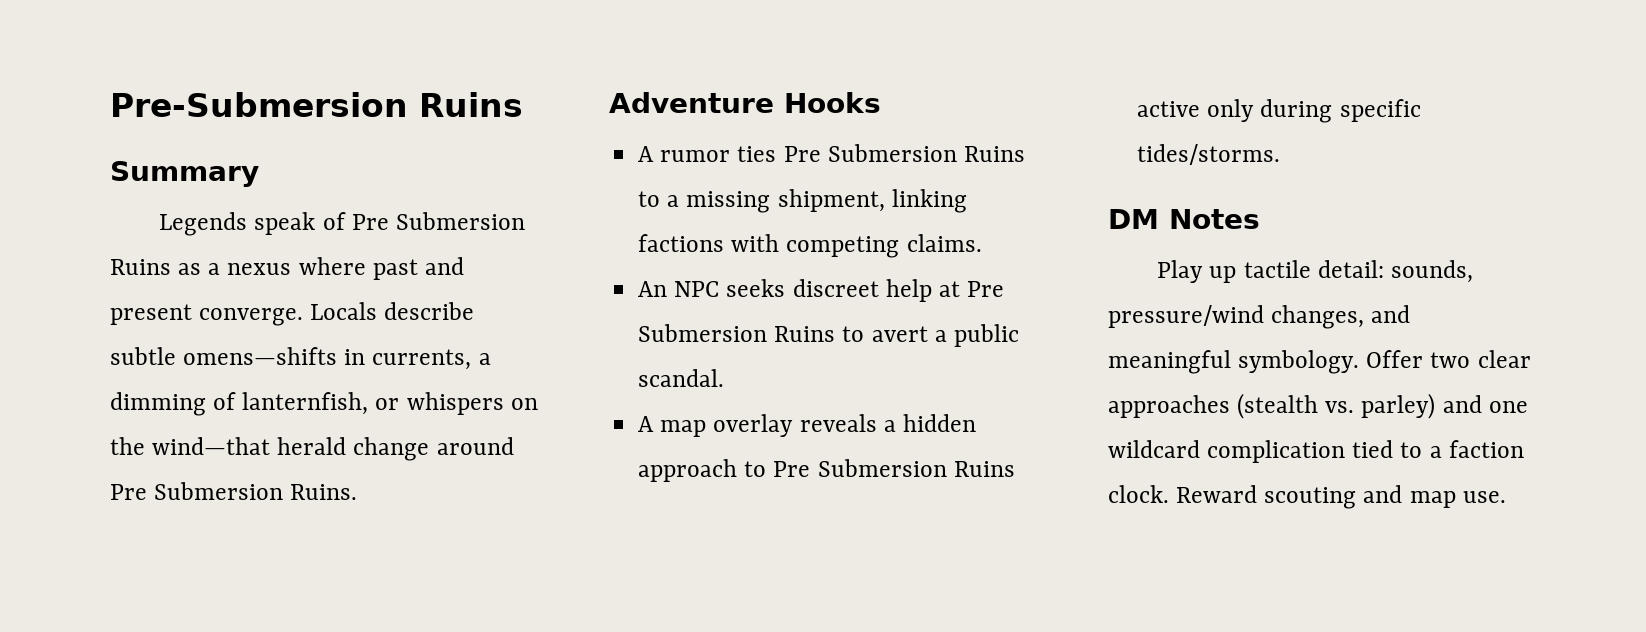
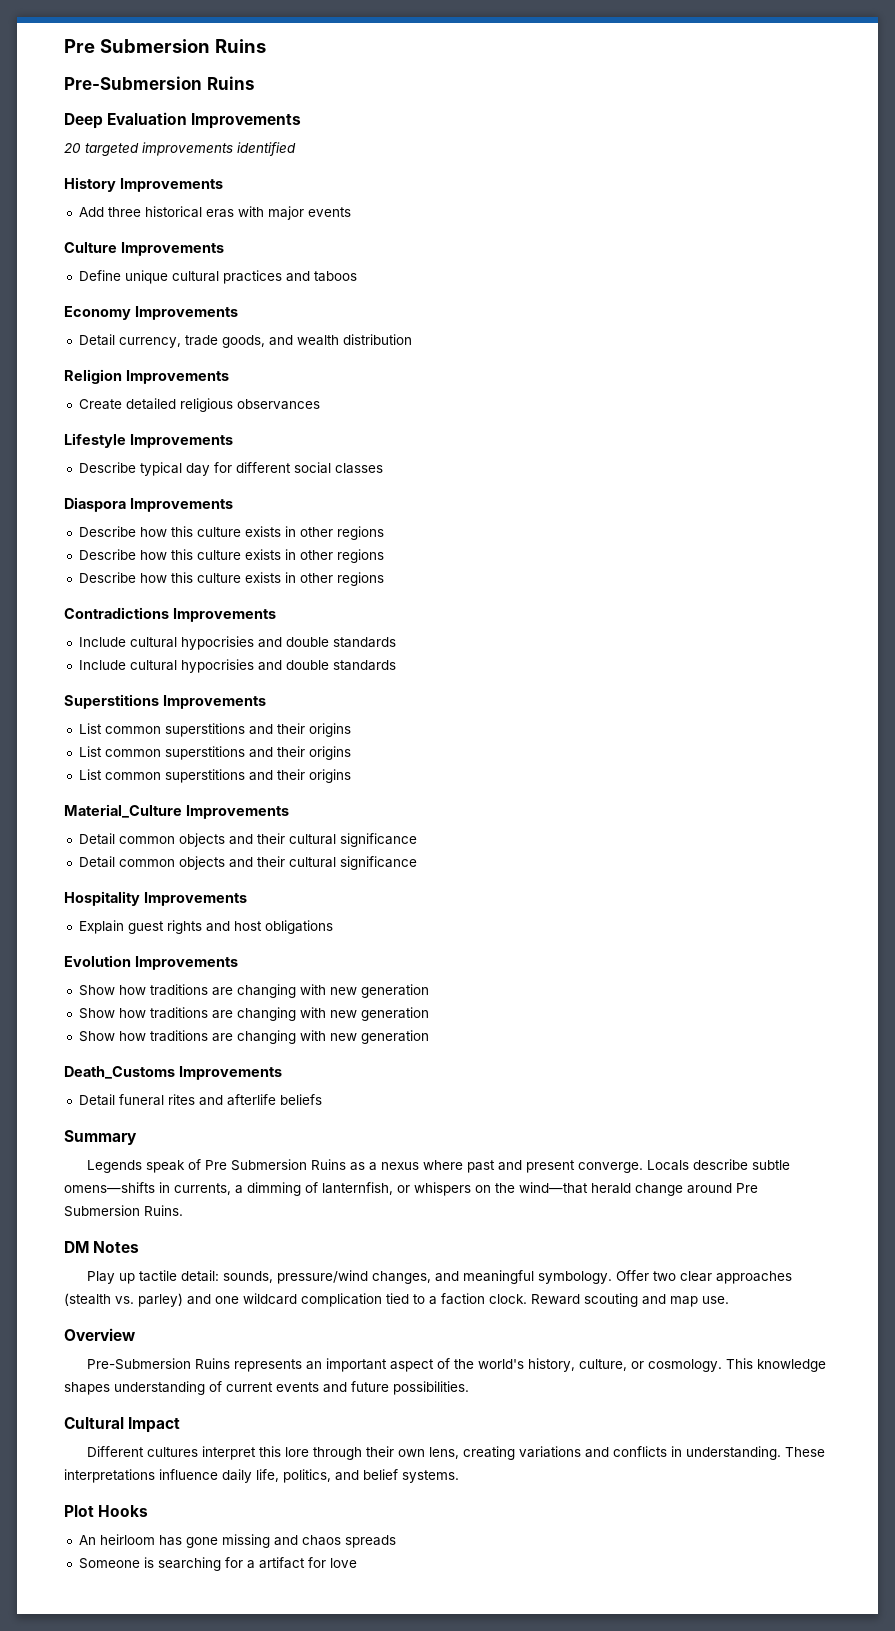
[110,92,523,117] Pre-Submersion Ruins -> [64,39,266,53] [64,76,255,90] [64,112,302,129] [64,142,296,156] [64,177,223,192] [78,206,351,220] [64,242,224,256] [78,270,357,284] [64,306,238,320] [78,334,412,348] [64,369,229,384] [78,398,320,412] [64,433,233,448] [78,462,383,476] [64,497,233,512] [78,526,384,540] [78,549,384,563] [78,572,384,586] [64,607,276,622] [78,636,396,650] [78,659,396,673] [64,694,266,709] [78,723,351,737] [78,746,351,760] [78,769,351,783] [64,804,289,819] [78,833,417,847] [78,856,417,870] [64,891,247,906] [78,920,333,934] [64,955,238,970] [78,984,429,998] [78,1007,429,1021] [78,1030,429,1044] [64,1066,282,1080] [78,1094,322,1106] Pre Submersion Ruins // Pre-Submersion Ruins // Deep Evaluation Improvements // 20 targeted improvements identified // History Improvements // Add three historical eras with major events // Culture Improvements // Define unique cultural practices and taboos // Economy Improvements // Detail currency, trade goods, and wealth distribution // Religion Improvements // Create detailed religious observances // Lifestyle Improvements // Describe typical day for different social classes // Diaspora Improvements // Describe how this culture exists in other regions // Describe how this culture exists in other regions // Describe how this culture exists in other regions // Contradictions Improvements // Include cultural hypocrisies and double standards // Include cultural hypocrisies and double standards // Superstitions Improvements // List common superstitions and their origins // List common superstitions and their origins // List common superstitions and their origins // Material_Culture Improvements // Detail common objects and their cultural significance // Detail common objects and their cultural significance // Hospitality Improvements // Explain guest rights and host obligations // Evolution Improvements // Show how traditions are changing with new generation // Show how traditions are changing with new generation // Show how traditions are changing with new generation // Death_Customs Improvements // Detail funeral rites and afterlife beliefs
[609,92,881,113] [638,144,1025,162] [638,189,967,213] [638,234,982,258] [638,279,1005,302] [638,324,1019,347] [638,369,725,387] [638,414,976,437] [638,459,1015,482] [1137,99,1421,123] [1137,144,1281,165] // Adventure Hooks // A rumor ties Pre Submersion Ruins to a missing shipment, linking factions with competing claims. // An NPC seeks discreet help at Pre Submersion Ruins to avert a public scandal. // A map overlay reveals a hidden approach to Pre Submersion Ruins active only during specific tides/storms. -> (183, 1210) none
(1506, 497) none -> [64,1328,135,1341] [87,1358,827,1372] [64,1381,469,1395] [64,1417,181,1433] [87,1446,826,1460] [64,1469,459,1483] [64,1505,149,1517] [78,1534,396,1548] [78,1557,357,1571] // Overview // Pre-Submersion Ruins represents an important aspect of the world's history, culture, or cosmology. This knowledge shapes understanding of current events and future possibilities. // Cultural Impact // Different cultures interpret this lore through their own lens, creating variations and conflicts in understanding. These interpretations influence daily life, politics, and belief systems. // Plot Hooks // An heirloom has gone missing and chaos spreads // Someone is searching for a artifact for love

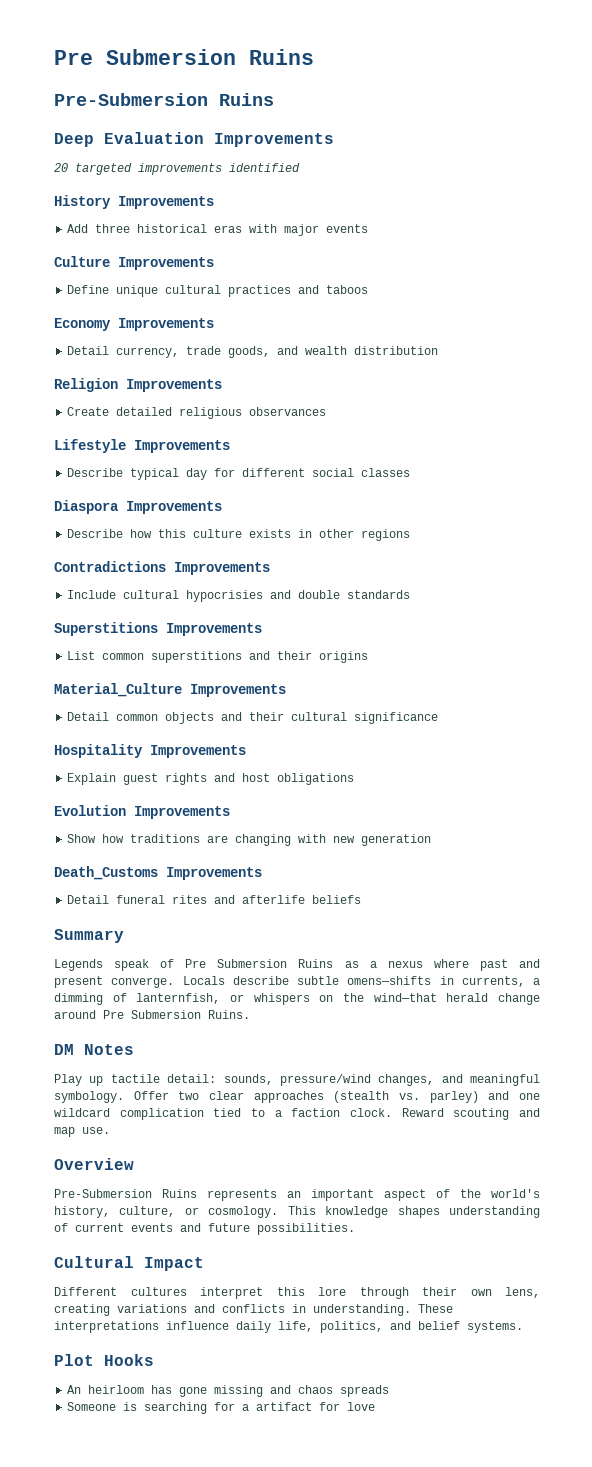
[78,549,384,563] [78,572,384,586] // Describe how this culture exists in other regions // Describe how this culture exists in other regions -> (411, 535) none
[78,659,396,673] // Include cultural hypocrisies and double standards -> (411, 594) none
[78,746,351,760] [78,769,351,783] // List common superstitions and their origins // List common superstitions and their origins -> (369, 657) none
[78,856,417,870] // Detail common objects and their cultural significance -> (439, 718) none
[78,1007,429,1021] [78,1030,429,1044] // Show how traditions are changing with new generation // Show how traditions are changing with new generation -> (432, 840) none

